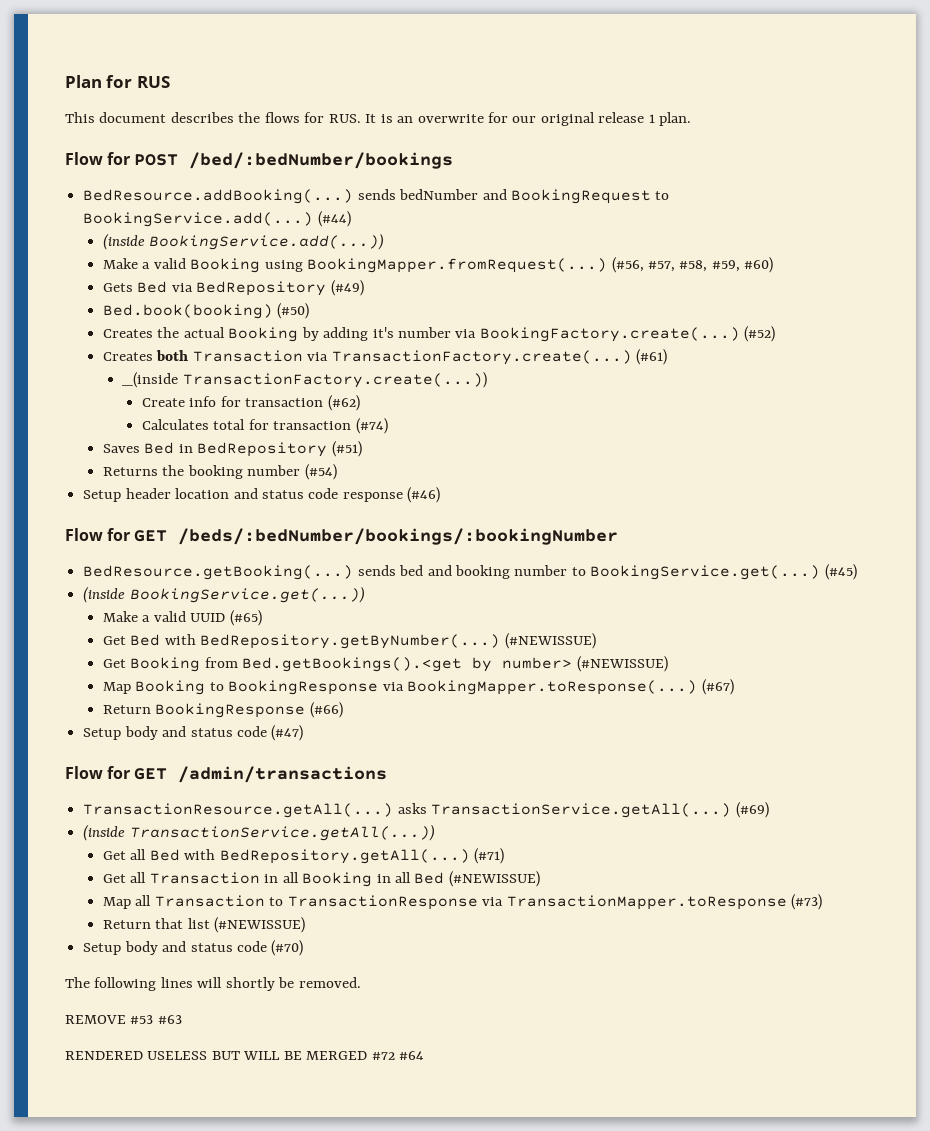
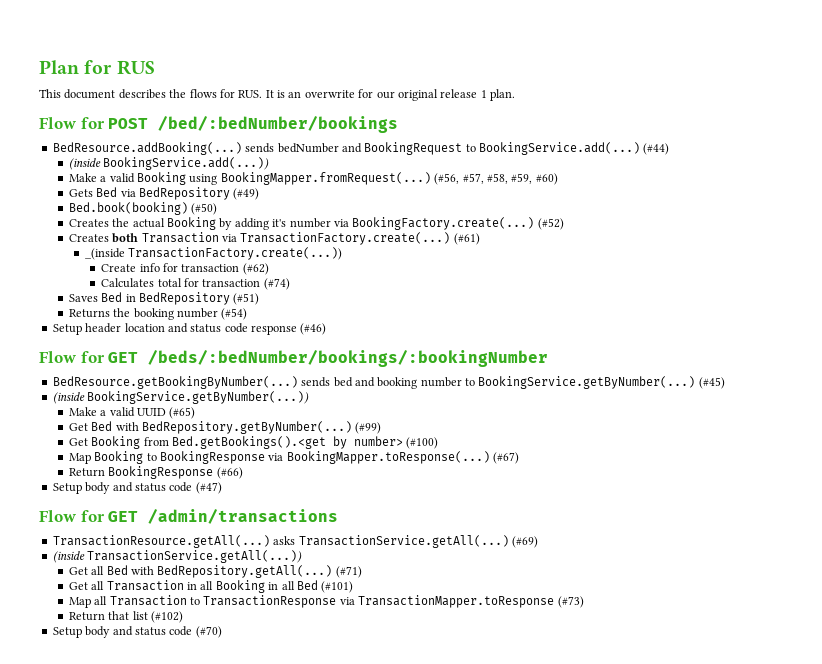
[83,565,354,580] BedResource.getBooking(...) -> [52,376,298,389] BedResource.getBookingByNumber(...)
[590,565,821,580] BookingService.get(...) -> [478,376,696,389] BookingService.getByNumber(...)
[129,586,365,603] BookingService.get(...)) -> [87,391,310,404] BookingService.getByNumber(...))
[504,633,596,649] (#NEWISSUE) -> [355,422,382,434] (#99)
[576,656,668,672] (#NEWISSUE) -> [406,437,439,449] (#100)
[448,871,540,887] (#NEWISSUE) -> [321,581,354,593] (#101)
[214,917,306,933] (#NEWISSUE) -> [151,611,184,623] (#102)
[65,977,361,991] [65,1015,182,1024] [65,1051,425,1060] // The following lines will shortly be removed. // REMOVE #53 #63 // RENDERED USELESS BUT WILL BE MERGED #72 #64 -> (222, 632) none

